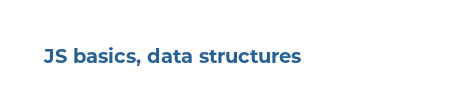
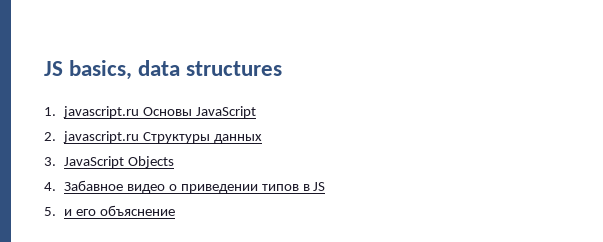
(301, 56) none -> [44,106,256,118] [44,131,262,143] [44,156,174,168] [44,180,326,193] [44,205,175,216] // 1. javascript.ru Основы JavaScript // 2. javascript.ru Структуры данных // 3. JavaScript Objects // 4. Забавное видео о приведении типов в JS // 5. и его объяснение

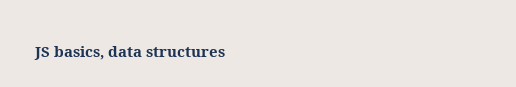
[44,106,256,118] [44,131,262,143] [44,156,174,168] [44,180,326,193] [44,205,175,216] // 1. javascript.ru Основы JavaScript // 2. javascript.ru Структуры данных // 3. JavaScript Objects // 4. Забавное видео о приведении типов в JS // 5. и его объяснение -> (226, 52) none

